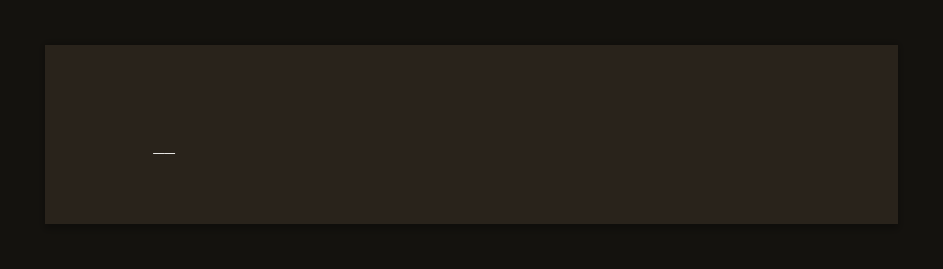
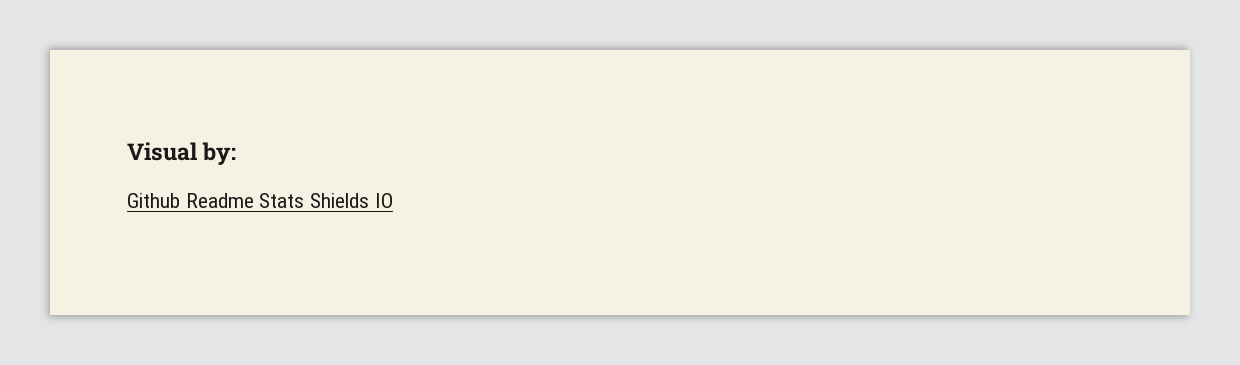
[153,150,176,154] __ -> [127,142,237,165] [127,193,393,208] Visual by: // Github Readme Stats Shields IO

